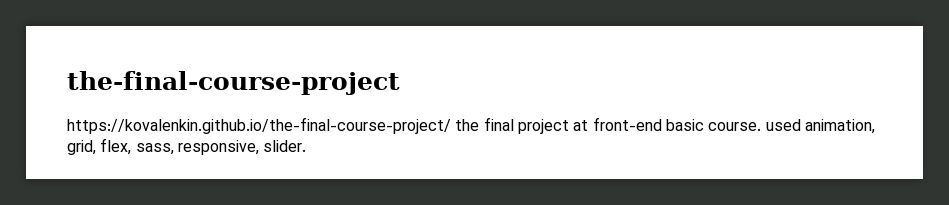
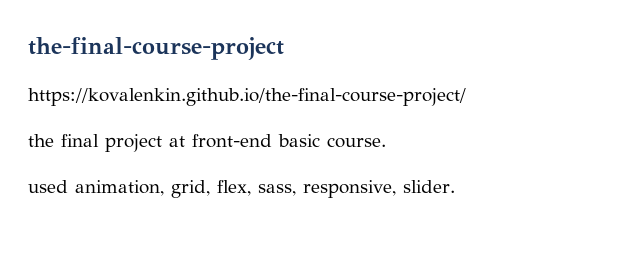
(451, 125) none -> (466, 97) //
(762, 126) none -> (386, 142) //

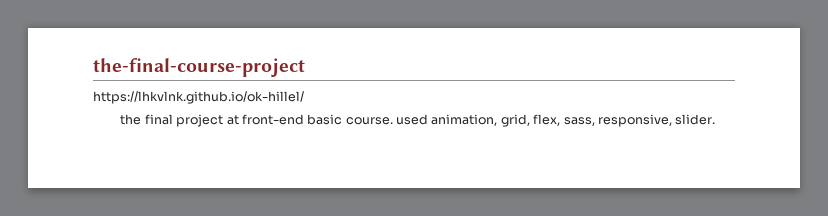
[28,88,466,106] https://kovalenkin.github.io/the-final-course-project/ -> [93,91,304,104] https://lhkvlnk.github.io/ok-hillel/
(386, 142) // -> (393, 121) none

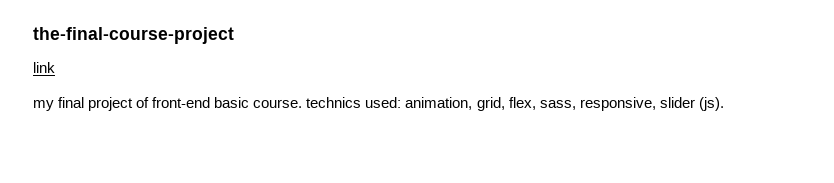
[93,91,304,104] [120,114,142,125] https://lhkvlnk.github.io/ok-hillel/ // the -> [33,62,55,73] [33,100,54,111] link // my
[226,115,239,125] at -> [136,97,150,108] of
[396,114,429,125] used -> [306,97,402,108] technics used:
[675,114,716,125] slider. -> [659,97,724,111] slider (js).

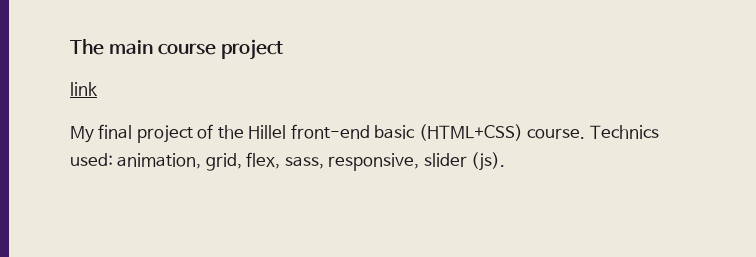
[33,27,234,44] the-final-course-project -> [70,39,284,60] The main course project
[33,100,54,111] my -> [70,126,94,143] My
[152,97,362,108] front-end basic course. technics -> [217,124,659,141] the Hillel front-end basic (HTML+CSS) course. Technics

